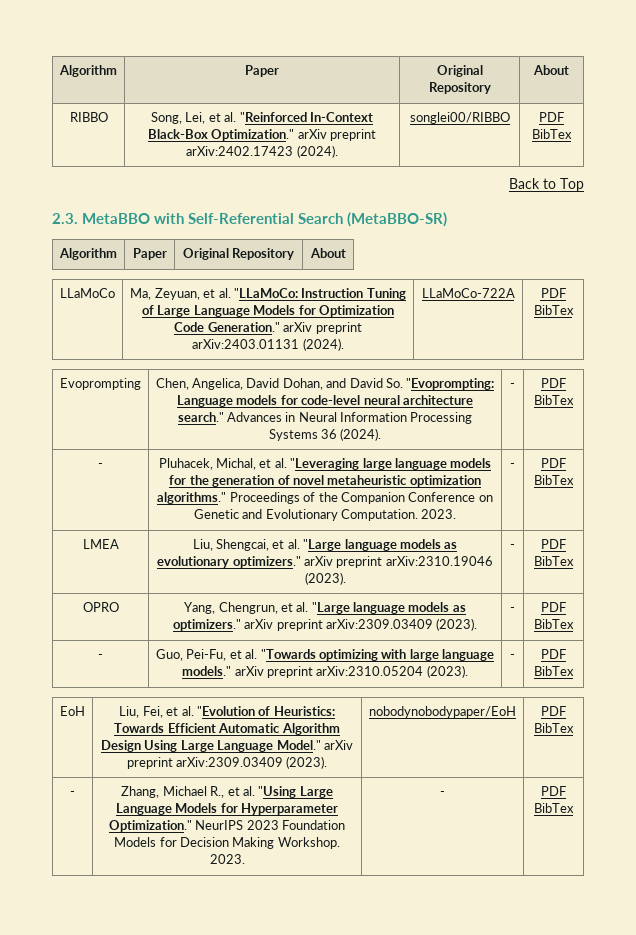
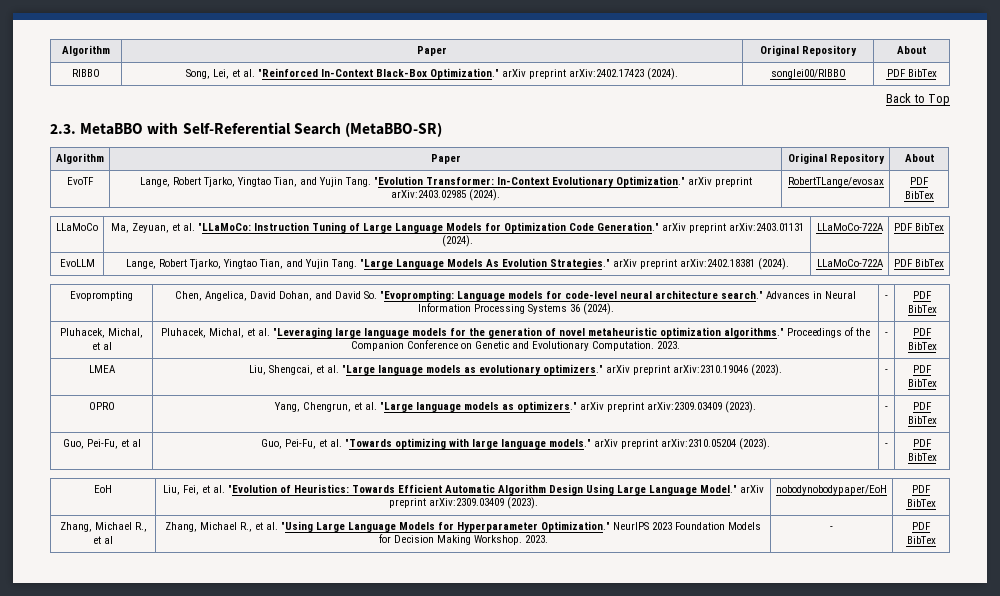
(346, 253) none -> [67,177,94,185] [139,176,752,187] [391,189,500,201] [787,177,884,187] [910,177,929,185] [904,191,934,199] // EvoTF | Lange, Robert Tjarko, Yingtao Tian, and Yujin Tang. "Evolution Transformer: In-Context Evolutionary Optimization." arXiv preprint arXiv:2403.02985 (2024). | RobertTLange/evosax | PDF BibTex
(574, 310) none -> [59,259,95,267] [125,258,789,270] [816,259,884,267] [894,259,944,267] // EvoLLM | Lange, Robert Tjarko, Yingtao Tian, and Yujin Tang. "Large Language Models As Evolution Strategies." arXiv preprint arXiv:2402.18381 (2024). | LLaMoCo-722A | PDF BibTex
[98,463,103,468] - -> [60,328,143,338] [91,342,112,350] Pluhacek, Michal, et al
[98,654,103,659] - -> [62,439,141,449] Guo, Pei-Fu, et al
[70,791,75,796] - -> [59,522,147,532] [93,536,113,544] Zhang, Michael R., et al

